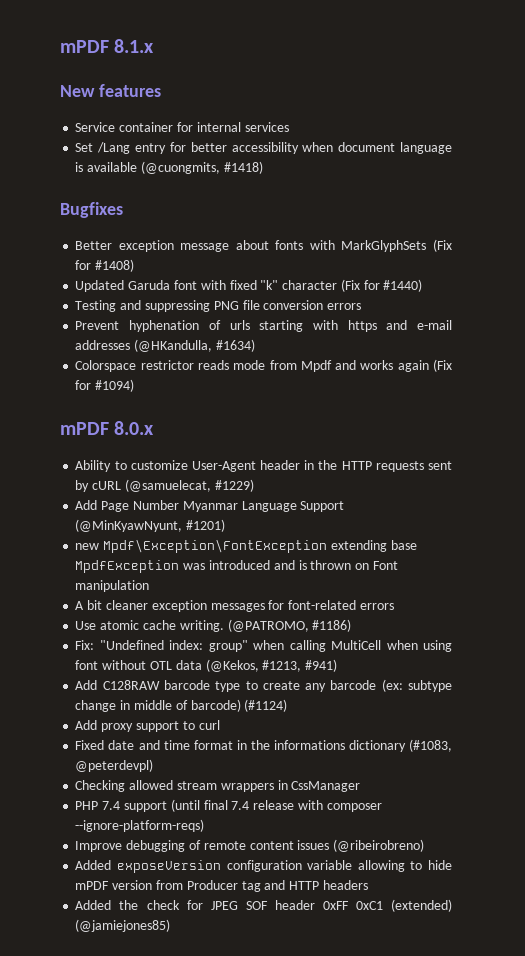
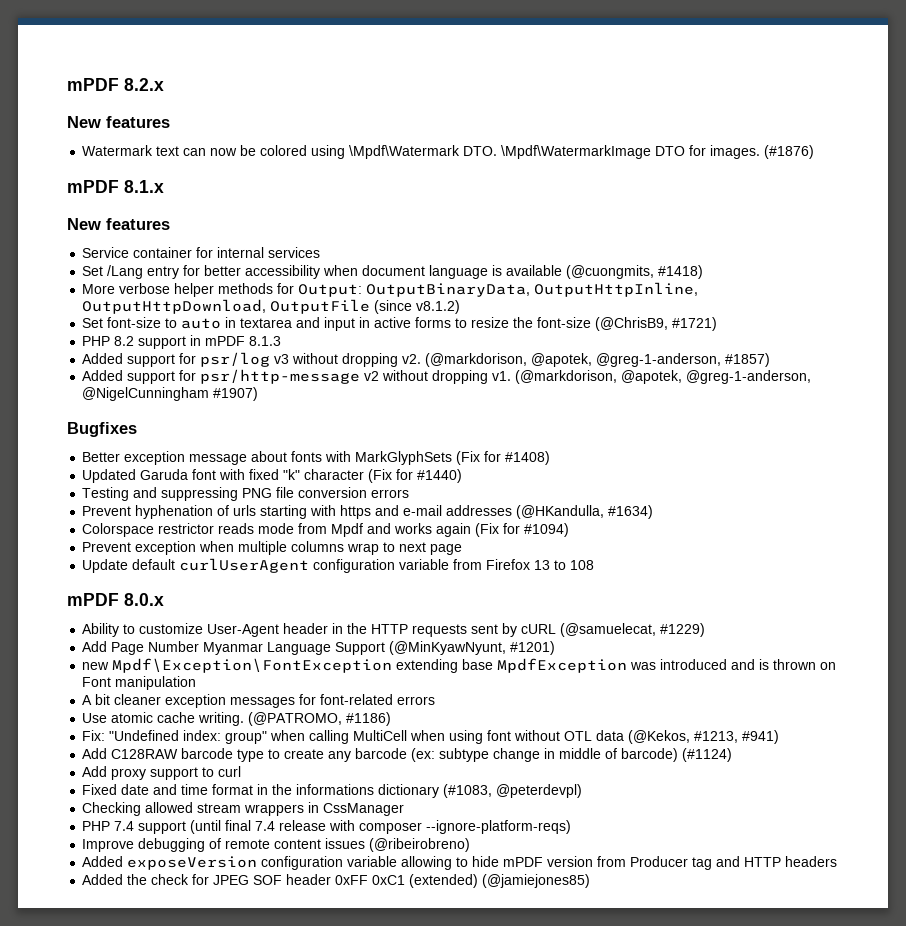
[60,40,109,53] mPDF -> [67,78,164,91] [67,116,170,128] [82,145,815,159] [67,180,119,193] mPDF 8.2.x // New features // Watermark text can now be colored using \Mpdf\Watermark DTO. \Mpdf\WatermarkImage DTO for images. (#1876) // mPDF
(263, 167) none -> [82,282,699,297] [82,299,461,314] [82,317,718,331] [82,335,282,349] [82,352,771,367] [82,369,812,384] [82,387,259,401] // More verbose helper methods for Output: OutputBinaryData, OutputHttpInline, OutputHttpDownload, OutputFile (since v8.1.2) // Set font-size to auto in textarea and input in active forms to resize the font-size (@ChrisB9, #1721) // PHP 8.2 support in mPDF 8.1.3 // Added support for psr/log v3 without dropping v2. (@markdorison, @apotek, @greg-1-anderson, #1857) // Added support for psr/http-message v2 without dropping v1. (@markdorison, @apotek, @greg-1-anderson, @NigelCunningham #1907)
(135, 385) none -> [82,541,463,555] [82,558,595,573] // Prevent exception when multiple columns wrap to next page // Update default curlUserAgent configuration variable from Firefox 13 to 108

